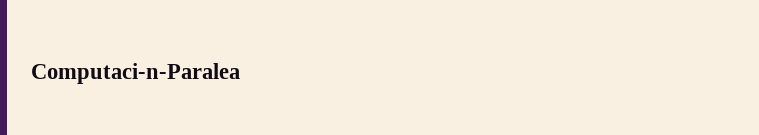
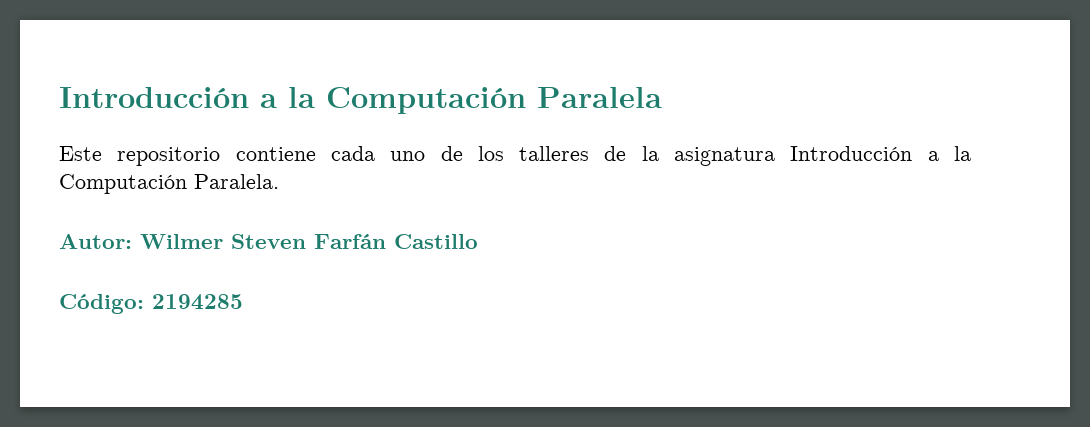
[31,63,240,84] Computaci-n-Paralea -> [59,87,662,114] [59,146,971,166] [59,174,279,194] [59,234,478,249] [59,294,243,314] Introducción a la Computación Paralela // Este repositorio contiene cada uno de los talleres de la asignatura Introducción a la Computación Paralela. // Autor: Wilmer Steven Farfán Castillo // Código: 2194285

